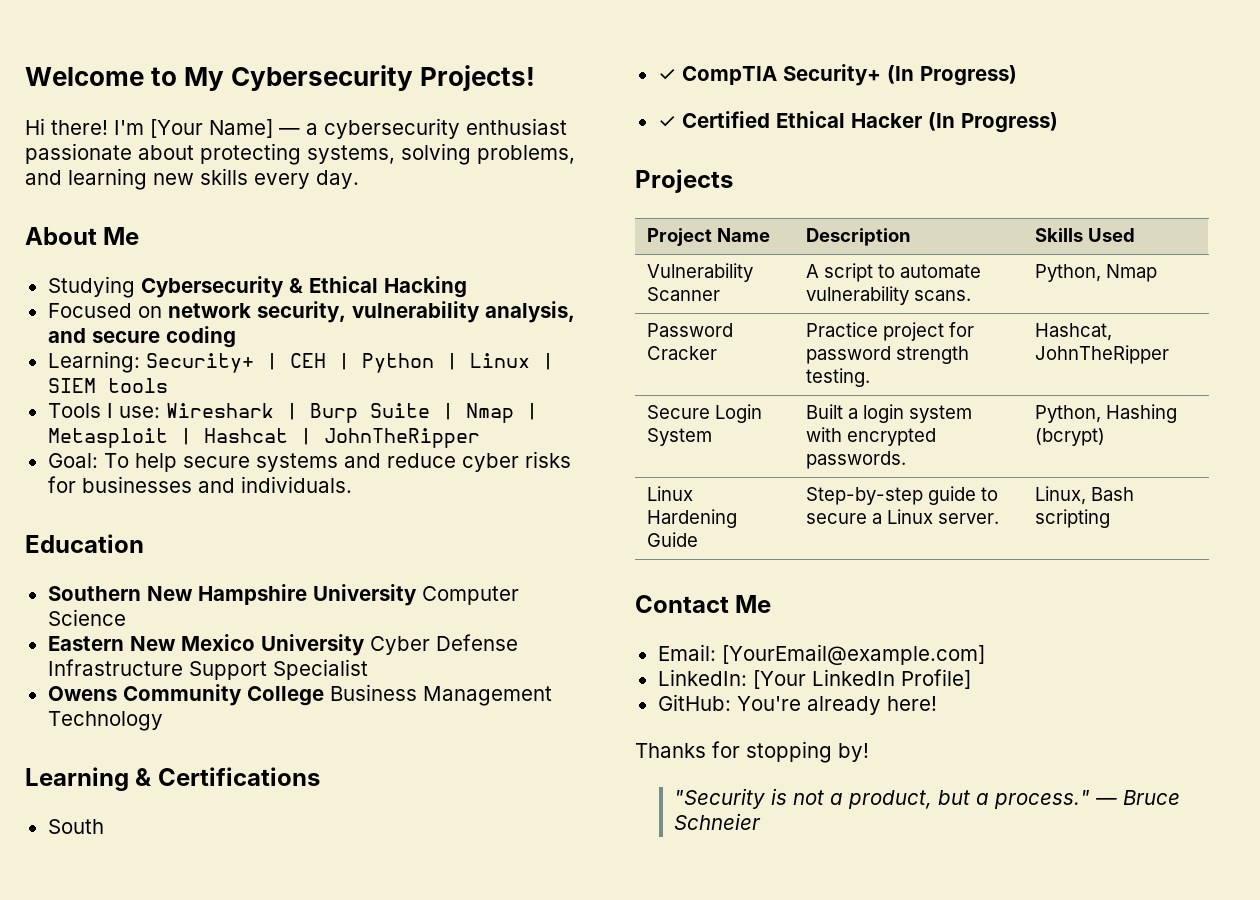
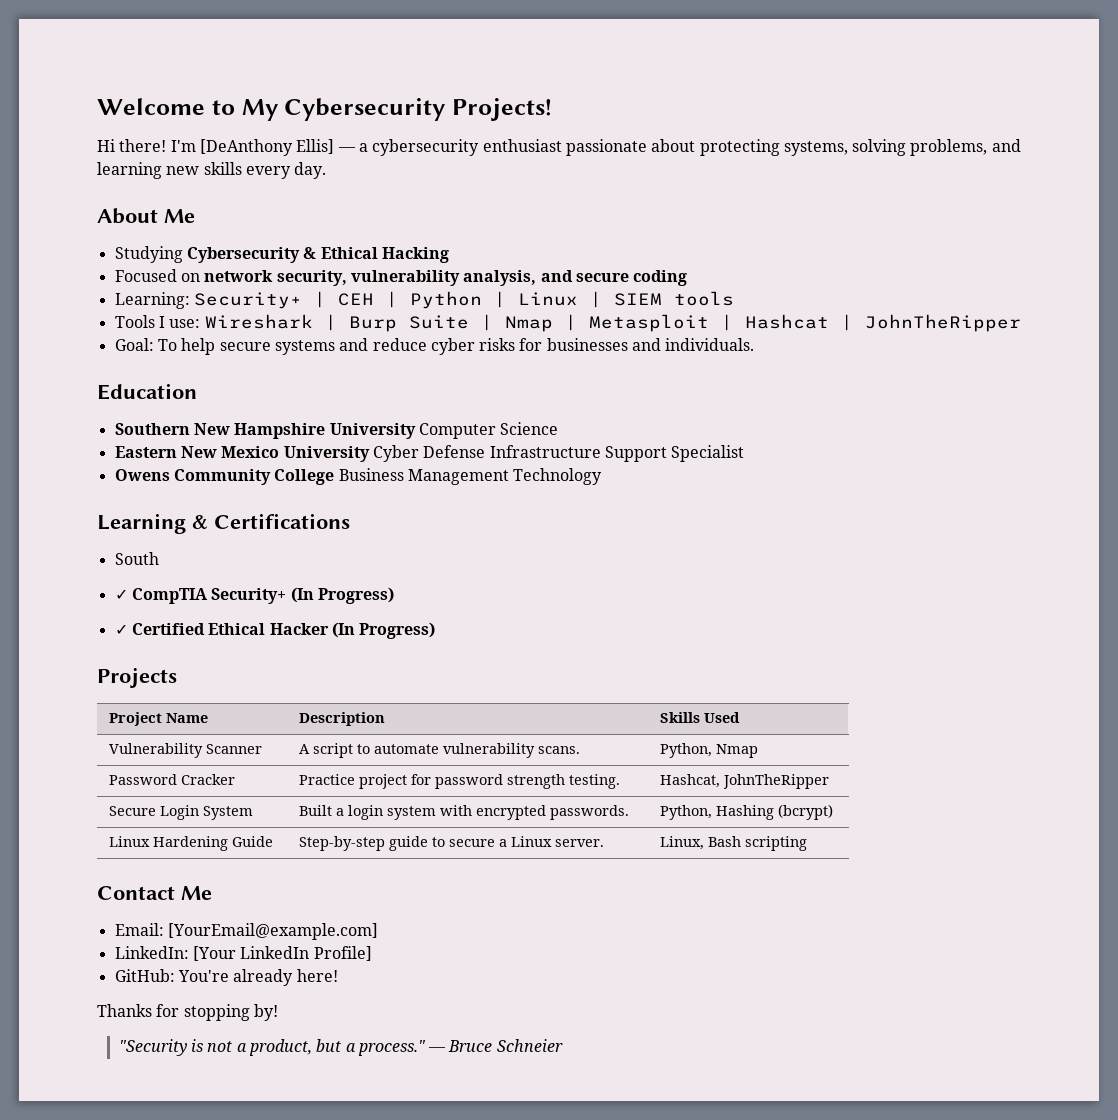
[150,119,273,138] [Your Name] -> [199,139,335,156] [DeAnthony Ellis]

